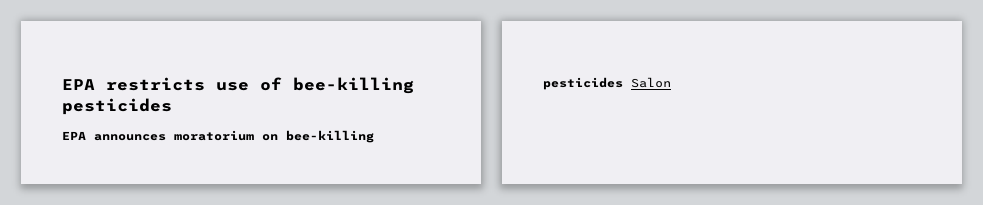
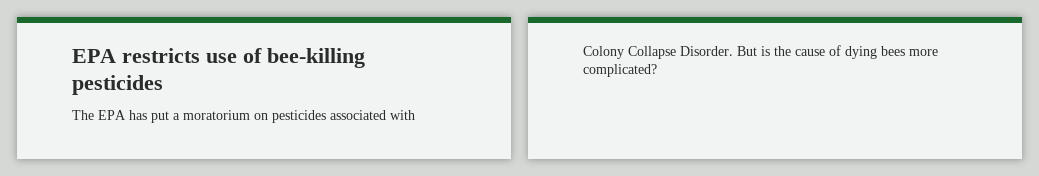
[62,130,374,143] [543,77,671,90] EPA announces moratorium on bee-killing pesticides Salon -> [72,110,415,123] [583,45,938,59] [583,64,657,77] The EPA has put a moratorium on pesticides associated with Colony Collapse Disorder. But is the cause of dying bees more complicated?

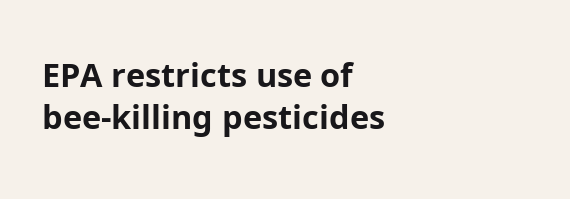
[72,110,415,123] [583,45,938,59] [583,64,657,77] // The EPA has put a moratorium on pesticides associated with Colony Collapse Disorder. But is the cause of dying bees more complicated? -> (385, 120) none

